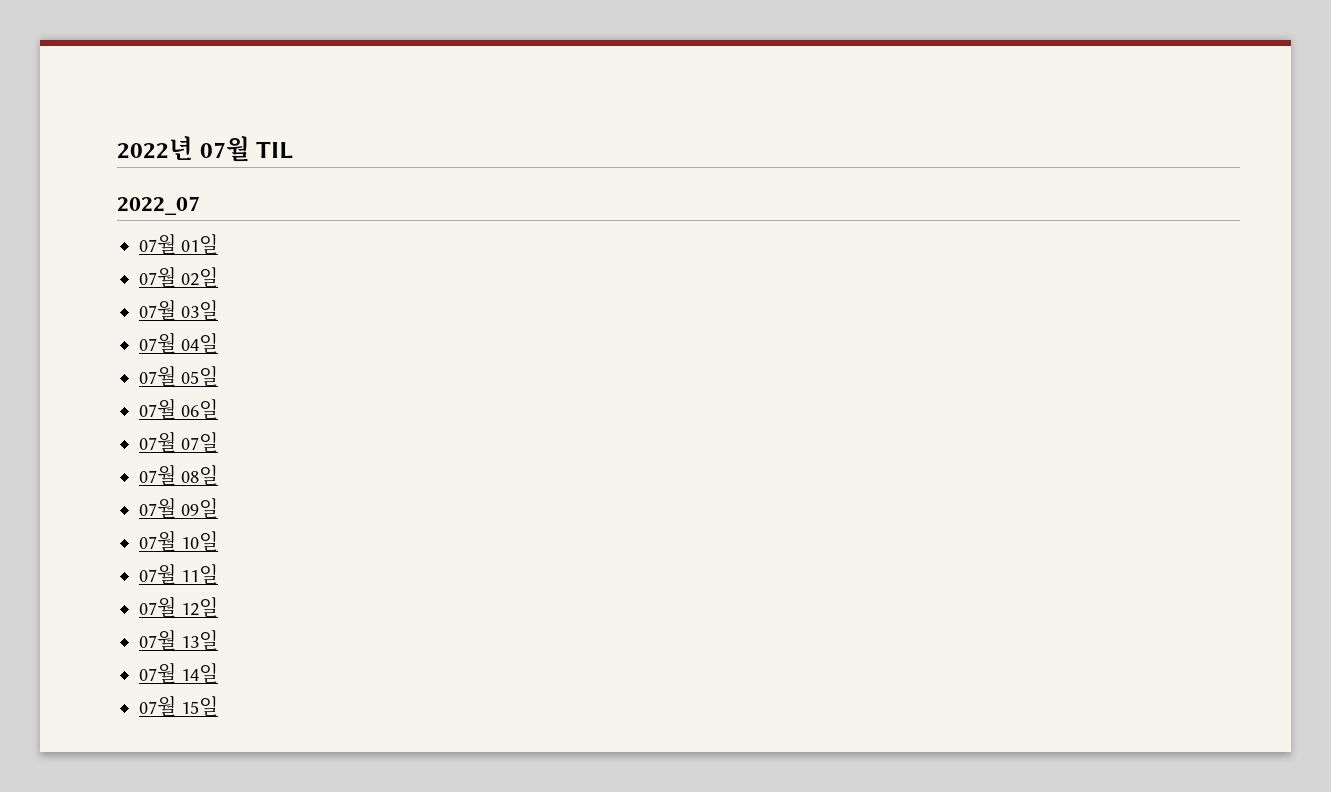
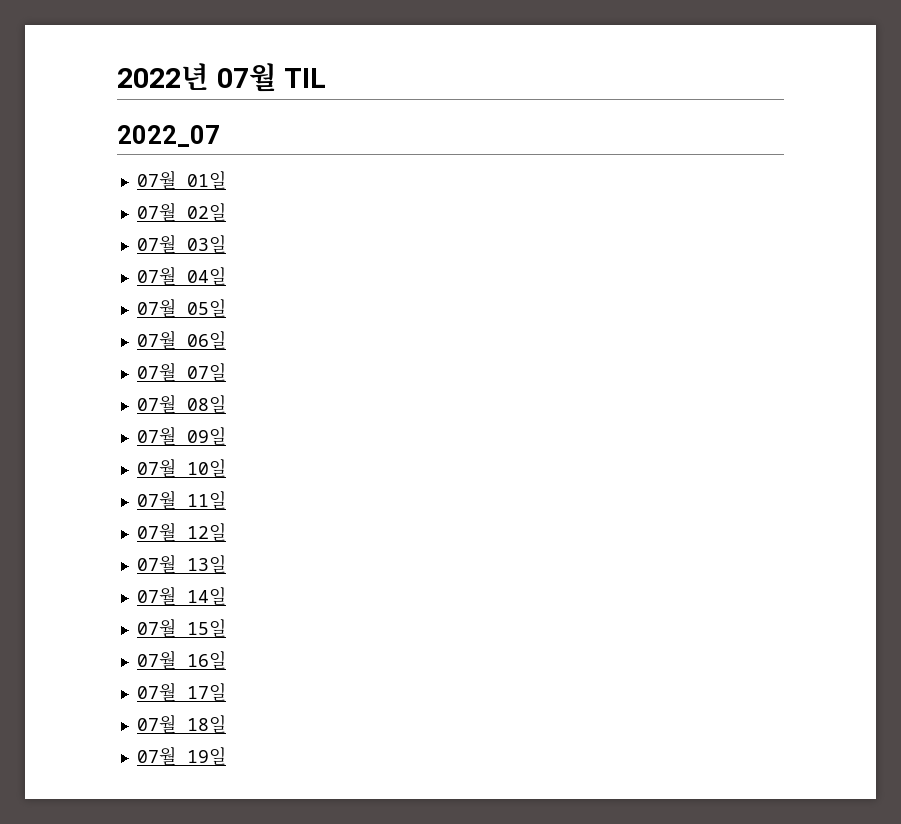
(219, 706) none -> [136,651,226,669] [136,683,226,701] [136,715,226,733] [136,747,226,765] // 07월 16일 // 07월 17일 // 07월 18일 // 07월 19일

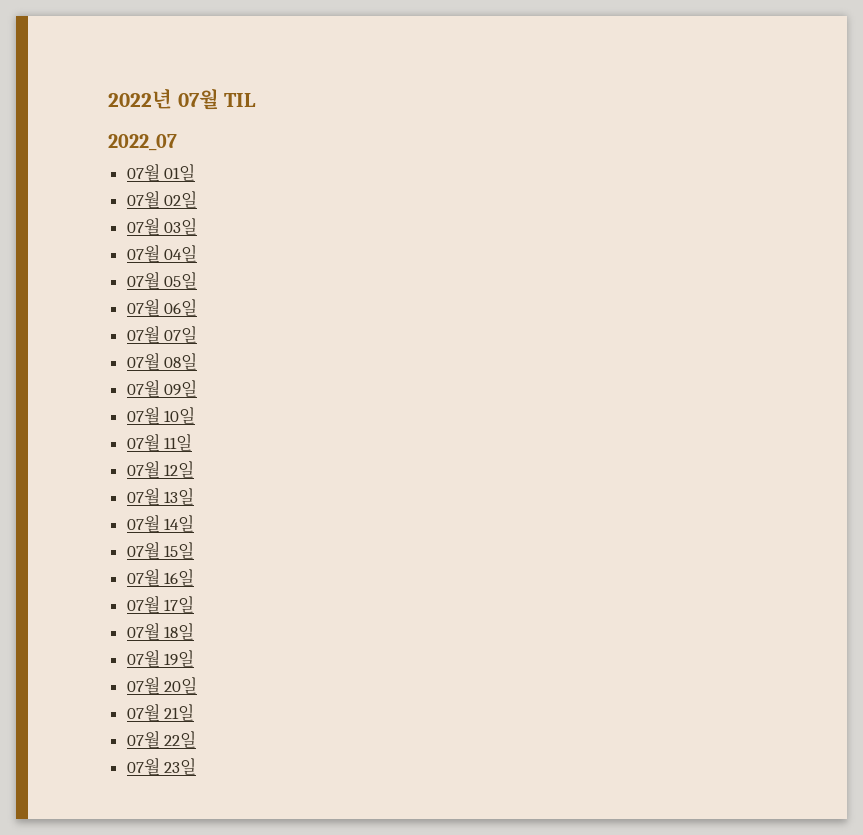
(226, 756) none -> [126,677,198,694] [126,704,195,721] [126,731,197,748] [126,758,197,775] // 07월 20일 // 07월 21일 // 07월 22일 // 07월 23일

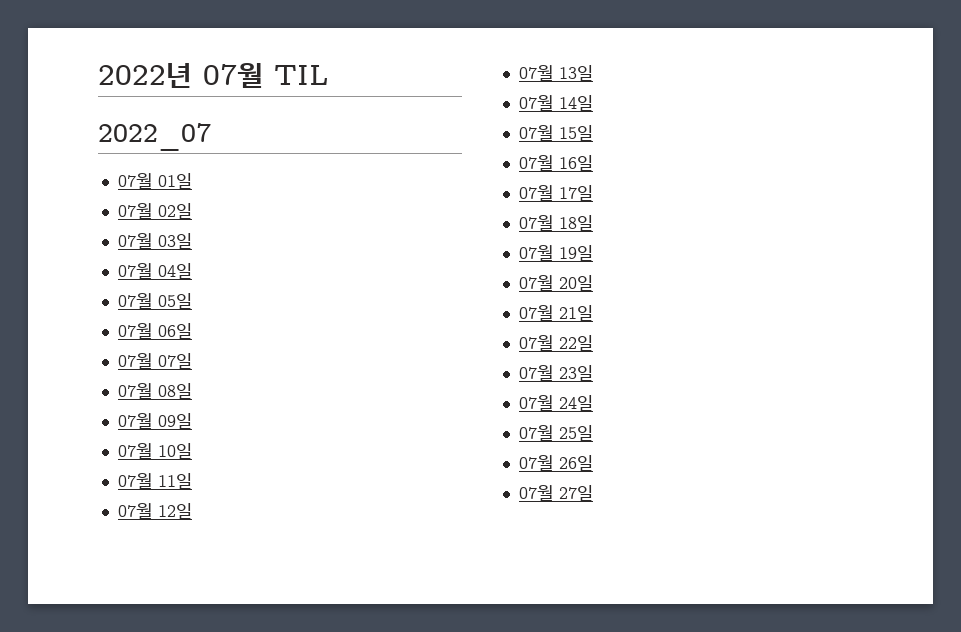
(197, 766) none -> [518,395,593,411] [518,425,593,441] [518,455,593,471] [518,485,593,501] // 07월 24일 // 07월 25일 // 07월 26일 // 07월 27일

